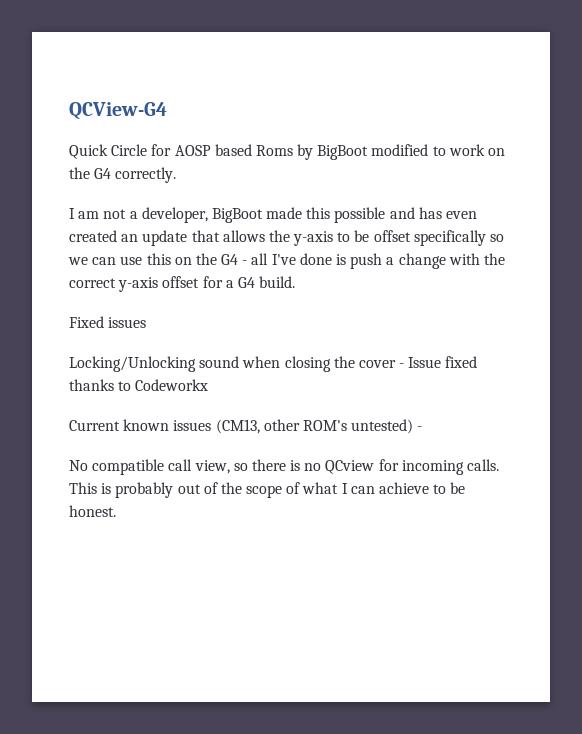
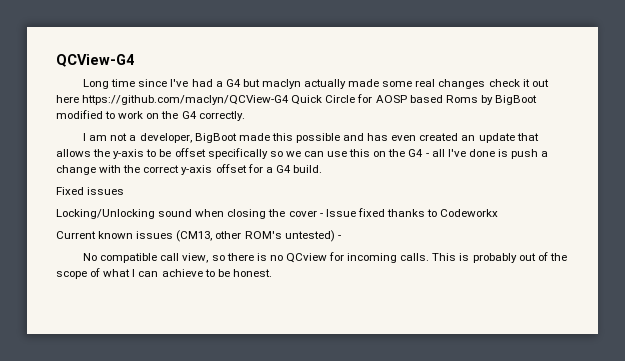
(167, 111) none -> [83,79,549,89] [56,95,290,105] Long time since I've had a G4 but maclyn actually made some real changes check it out here https://github.com/maclyn/QCView-G4

